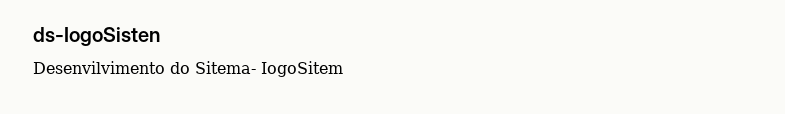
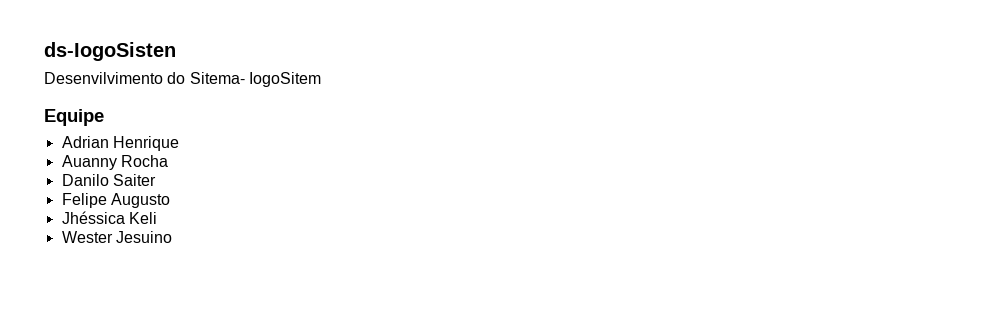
(343, 69) none -> [44,109,104,126] [61,136,179,151] [61,155,168,170] [61,174,156,186] [61,193,170,208] [61,211,157,224] [61,231,172,243] // Equipe // Adrian Henrique // Auanny Rocha // Danilo Saiter // Felipe Augusto // Jhéssica Keli // Wester Jesuino

